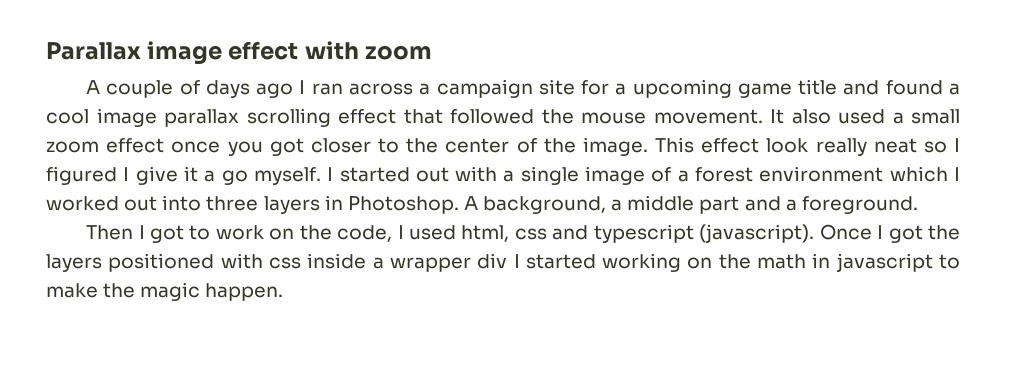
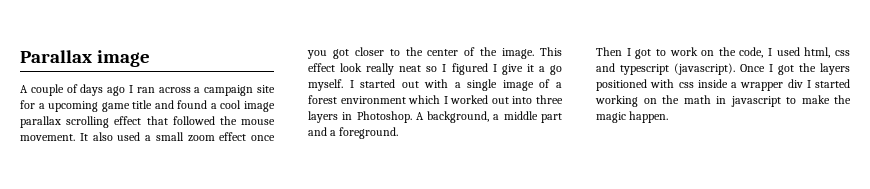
[228,41,432,60] effect with zoom -> (151, 58) none

